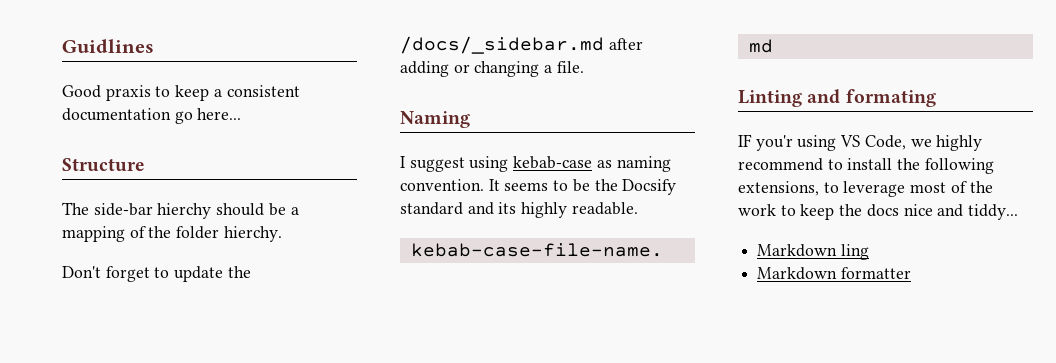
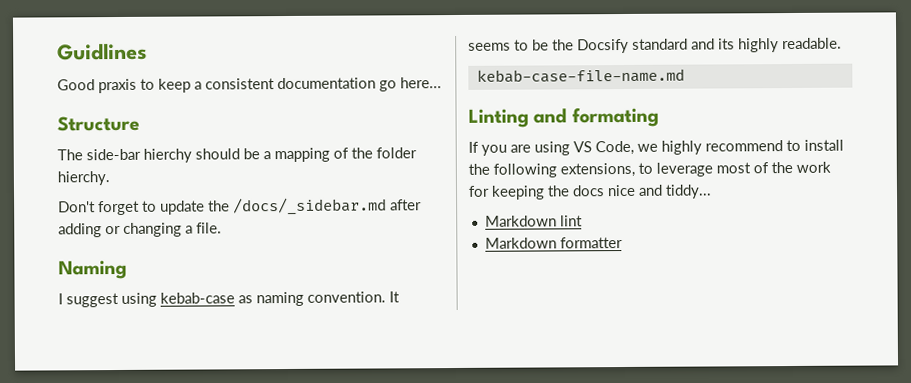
[738,134,793,151] IF you'r -> [468,141,531,156] If you are
[780,204,835,220] to keep -> [468,185,545,200] for keeping
[840,244,869,260] ling -> [559,215,583,227] lint

